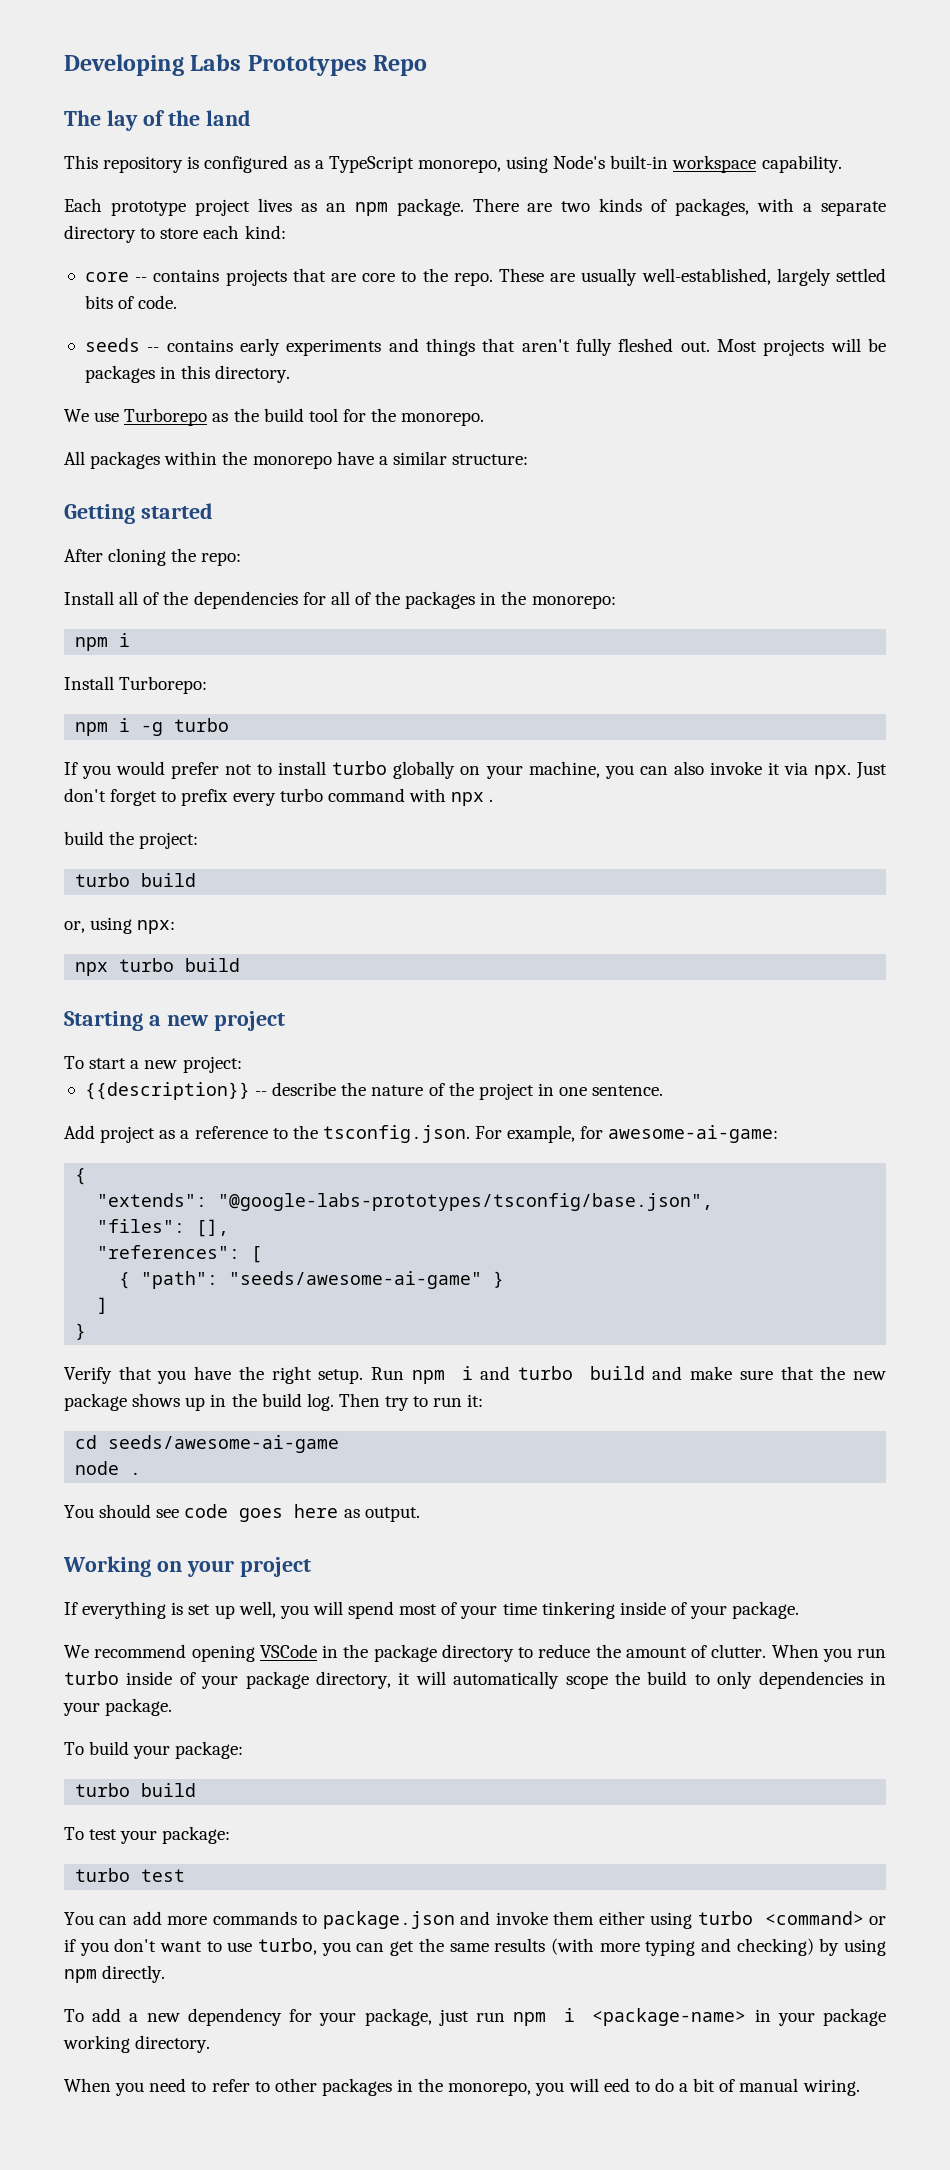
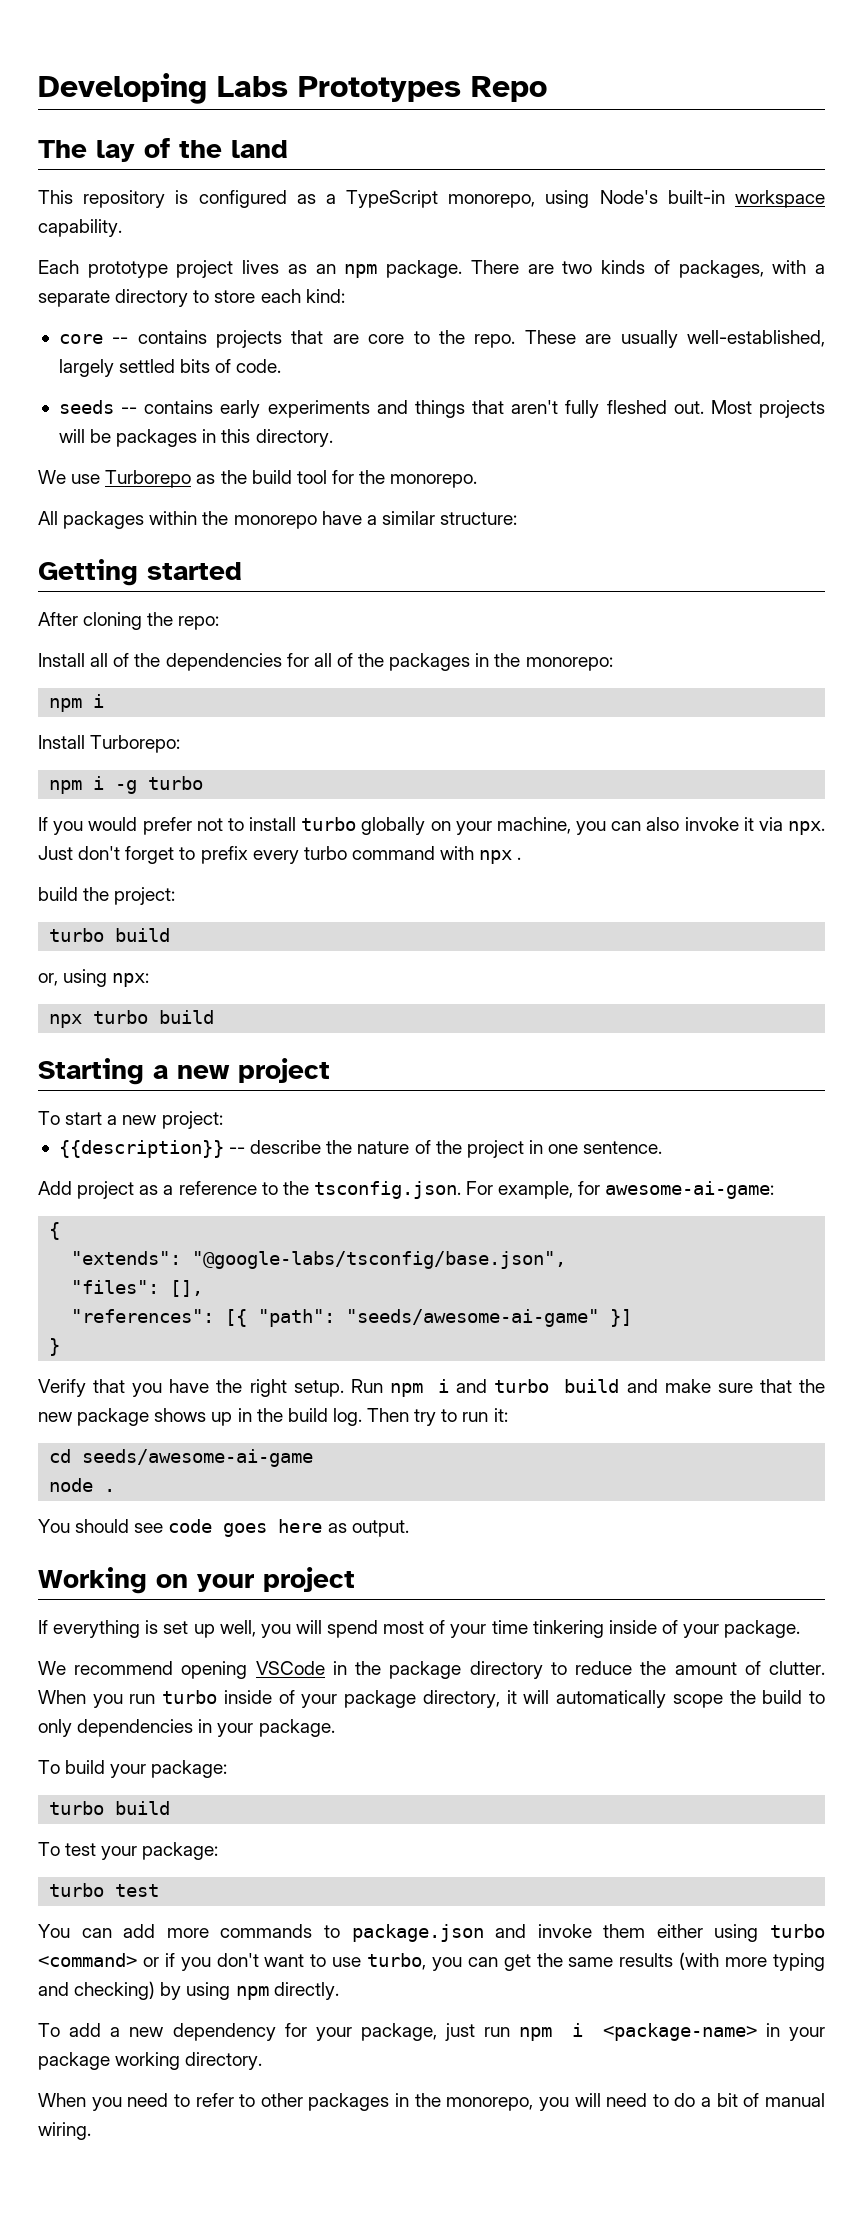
[218,1193,714,1211] "@google-labs-prototypes/tsconfig/base.json", -> [192,1251,567,1269] "@google-labs/tsconfig/base.json",
[251,1246,263,1263] [119,1271,505,1289] [97,1297,109,1314] [ // { "path": "seeds/awesome-ai-game" } // ] -> [225,1309,633,1327] [{ "path": "seeds/awesome-ai-game" }]
[603,2078,630,2092] eed -> [606,2093,648,2107] need

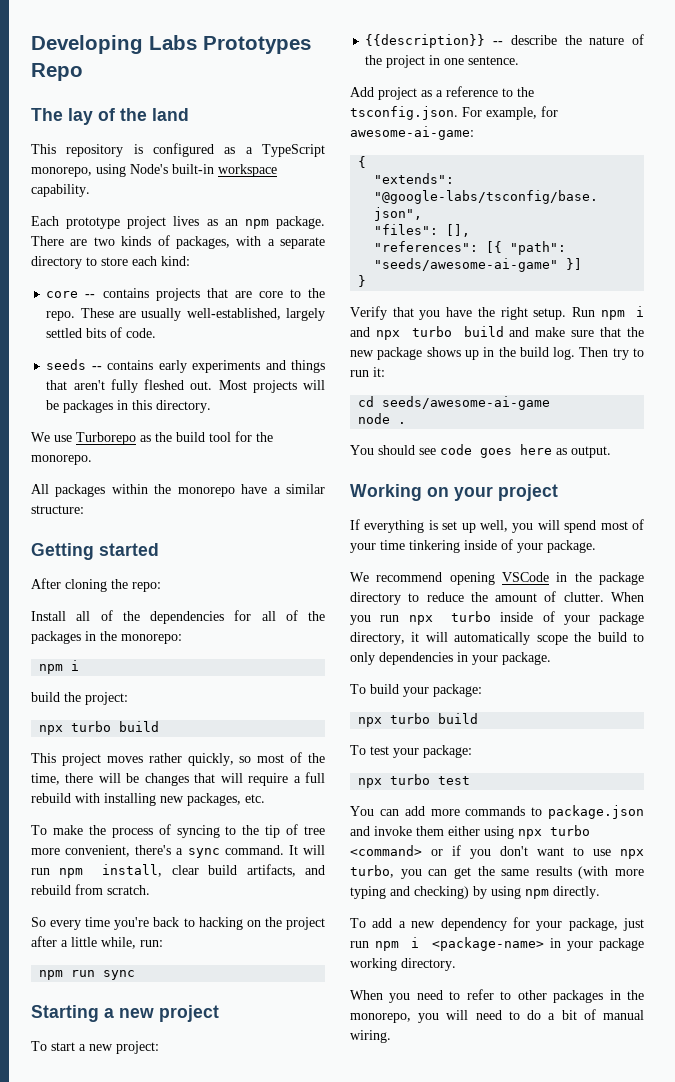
[38,735,181,753] [49,776,204,794] [38,817,825,835] [38,846,522,864] // Install Turborepo: // npm i -g turbo // If you would prefer not to install turbo globally on your machine, you can also invoke it via npx. Just don't forget to prefix every turbo command with npx . -> (80, 665) none
[49,928,171,942] [38,969,150,987] [49,1010,215,1028] turbo build // or, using npx: // npx turbo build -> [39,721,160,735] [31,752,325,766] [31,772,326,786] [31,793,265,806] [31,824,325,838] [31,845,325,858] [31,864,325,878] [31,884,150,895] [31,917,325,930] [31,936,163,949] [39,970,136,980] npx turbo build // This project moves rather quickly, so most of the time, there will be changes that will require a full rebuild with installing new packages, etc. // To make the process of syncing to the tip of tree more convenient, there's a sync command. It will run npm install, clear build artifacts, and rebuild from scratch. // So every time you're back to hacking on the project after a little while, run: // npm run sync
(488, 1386) none -> [375,330,400,340] npx
(156, 1699) none -> [408,615,433,625] npx
(228, 1769) none -> [358,717,383,727] npx
(219, 1851) none -> [358,778,383,788] npx
(759, 1933) none -> [518,829,542,839] npx
(362, 1962) none -> [620,849,644,859] npx

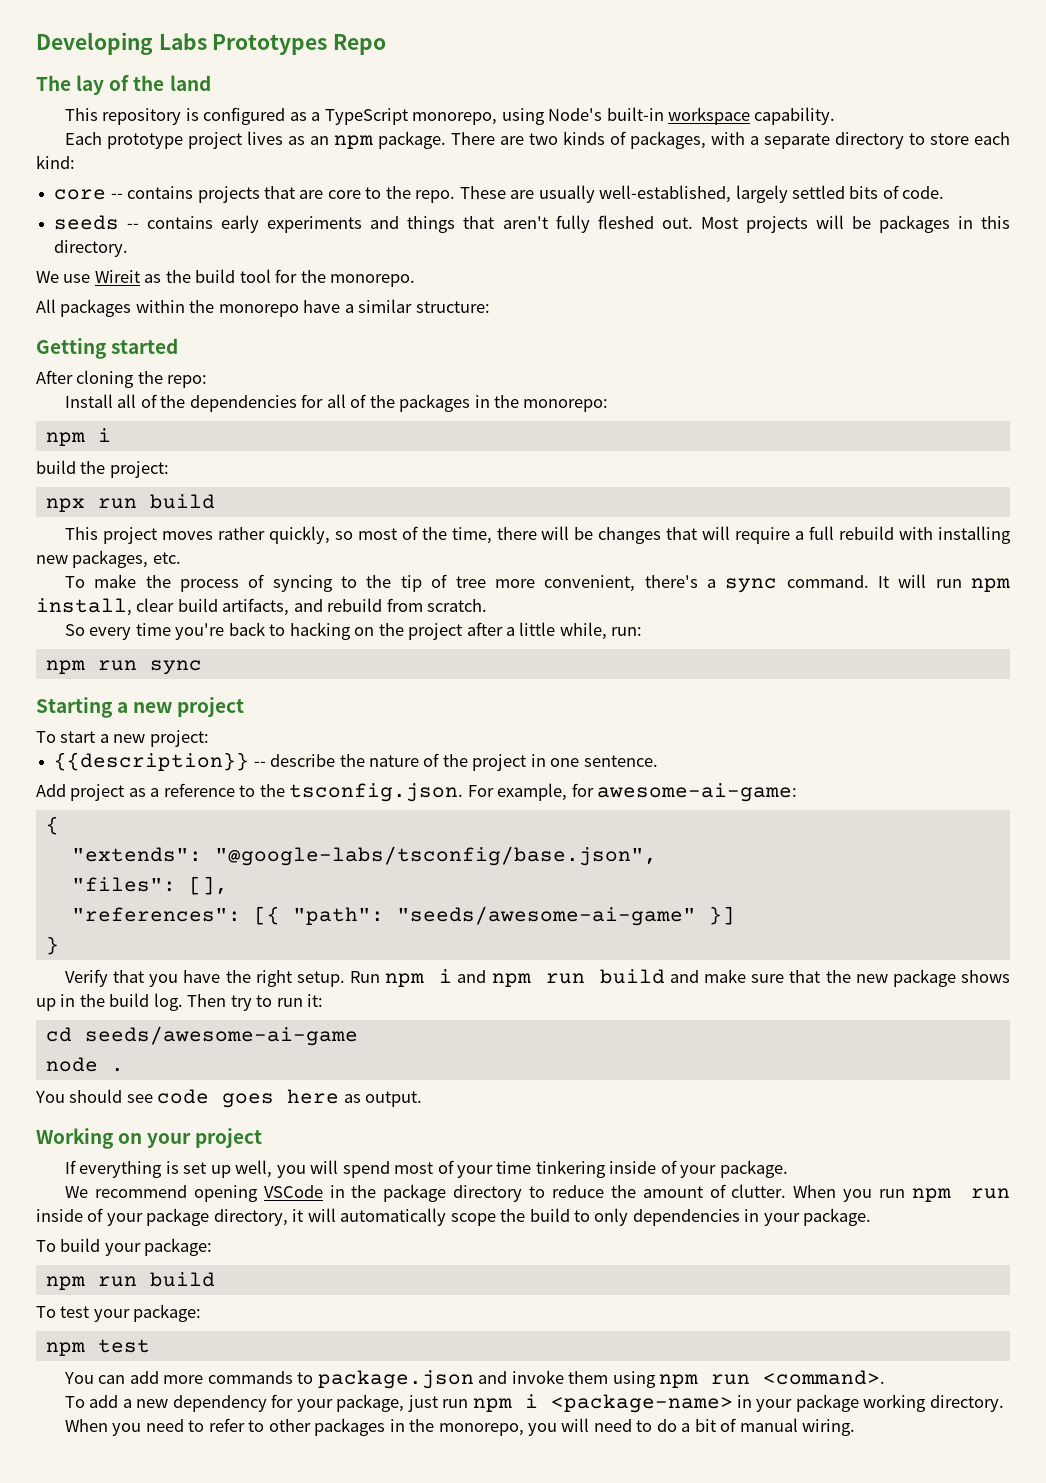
[76,432,136,445] Turborepo -> [94,270,140,283] Wireit
[71,721,112,732] turbo -> [97,498,137,509] run
[375,326,452,340] npx turbo -> [491,973,585,987] npm run
[408,611,491,625] npx turbo -> [911,1188,1010,1202] npm run
[358,713,431,727] npx turbo -> [45,1276,137,1290] npm run
[358,774,431,788] npx turbo -> [45,1342,85,1356] npm
[448,825,590,839] [350,845,644,859] [350,865,644,879] [350,886,600,899] either using npx turbo <command> or if you don't want to use npx turbo, you can get the same results (with more typing and checking) by using npm directly. -> [612,1370,886,1388] using npm run <command>.

